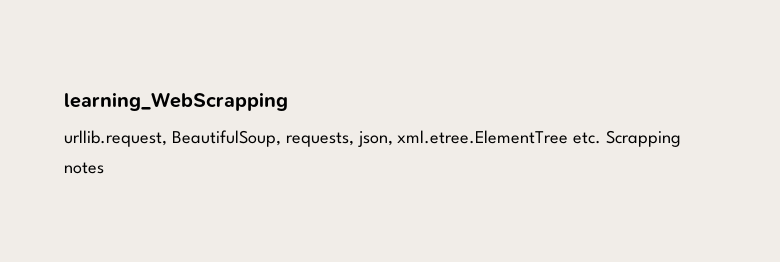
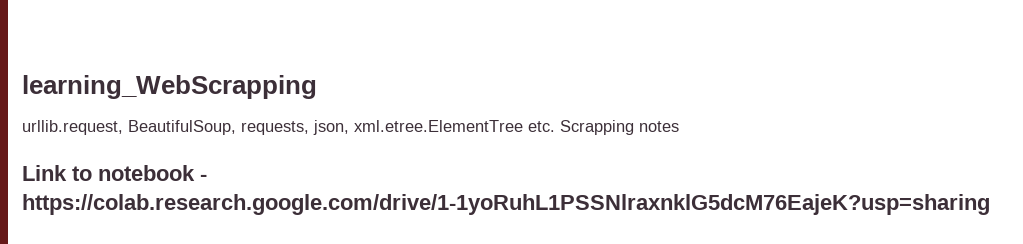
(104, 168) none -> [22,165,207,181] [22,194,990,215] // Link to notebook - https://colab.research.google.com/drive/1-1yoRuhL1PSSNlraxnklG5dcM76EajeK?usp=sharing

